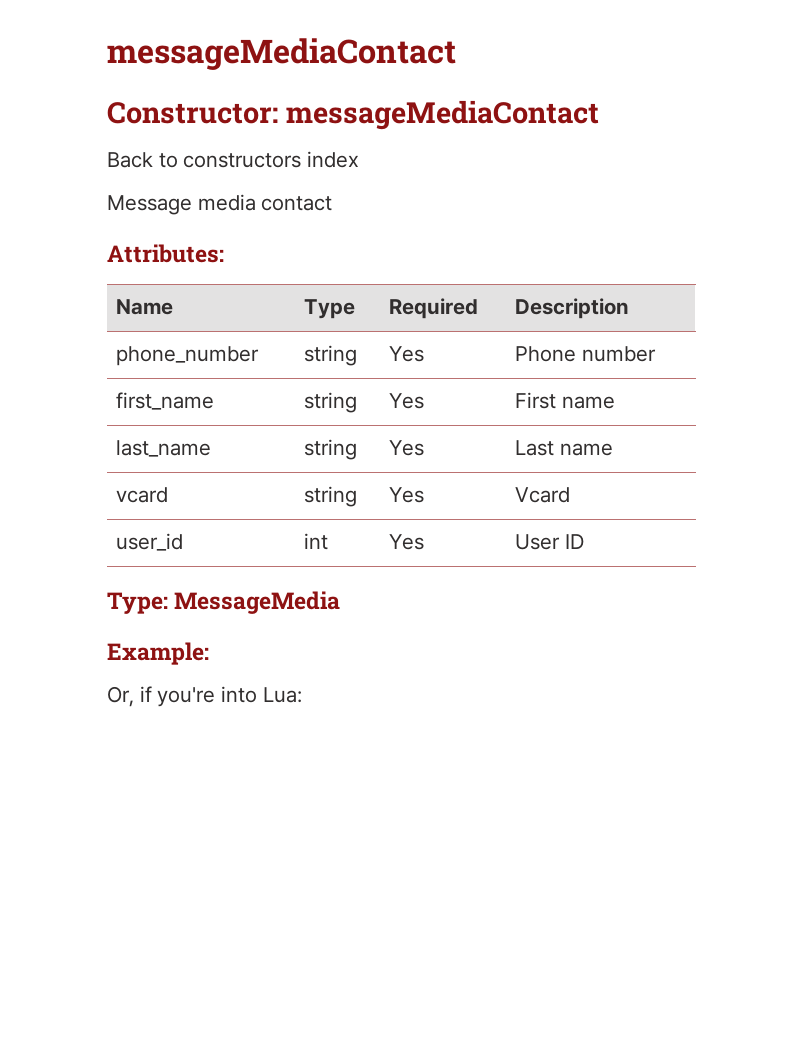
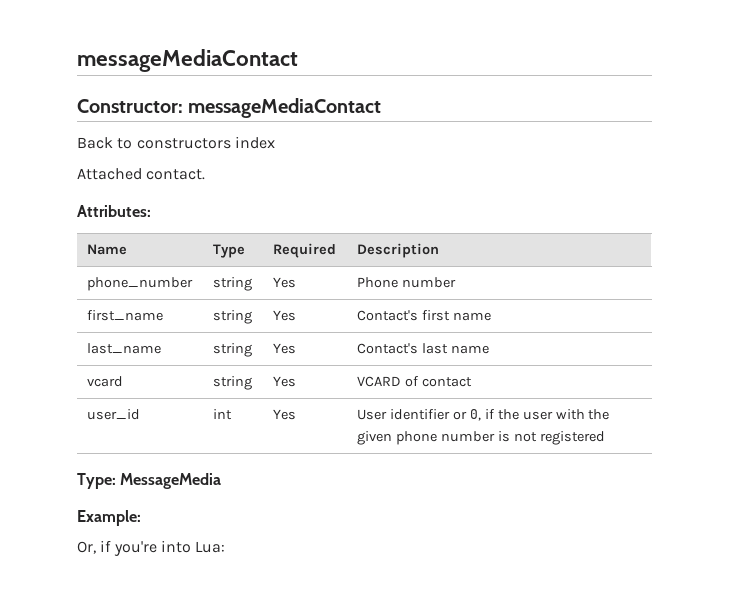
[107,194,333,215] Message media contact -> [77,168,206,180] Attached contact.
[514,392,556,409] First -> [357,310,451,321] Contact's first
[514,440,554,456] Last -> [357,343,449,354] Contact's last
[514,487,570,503] Vcard -> [357,376,472,387] VCARD of contact
[564,534,584,549] ID -> [390,409,610,421] [357,431,605,445] identifier or 0, if the user with the given phone number is not registered

